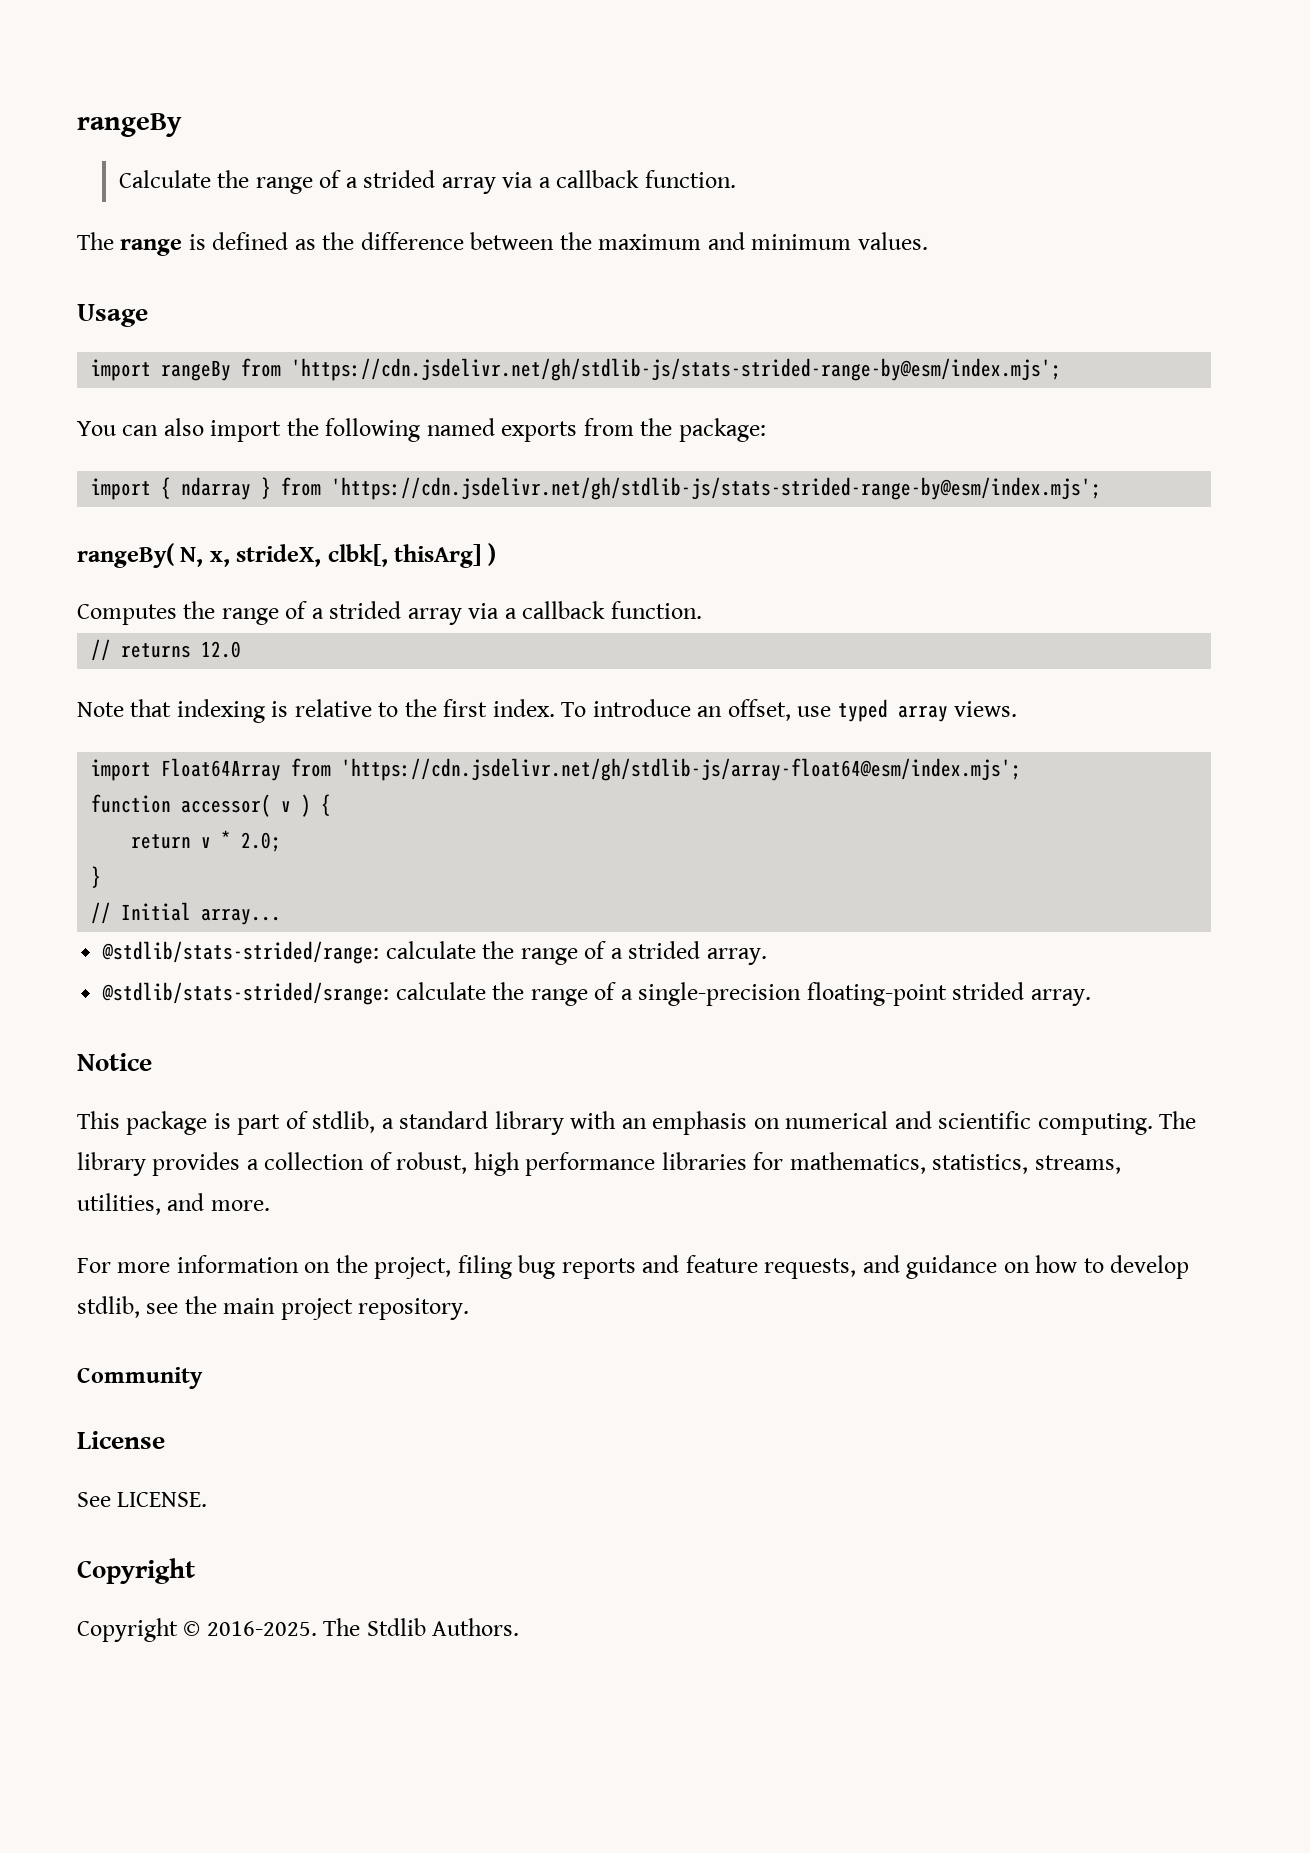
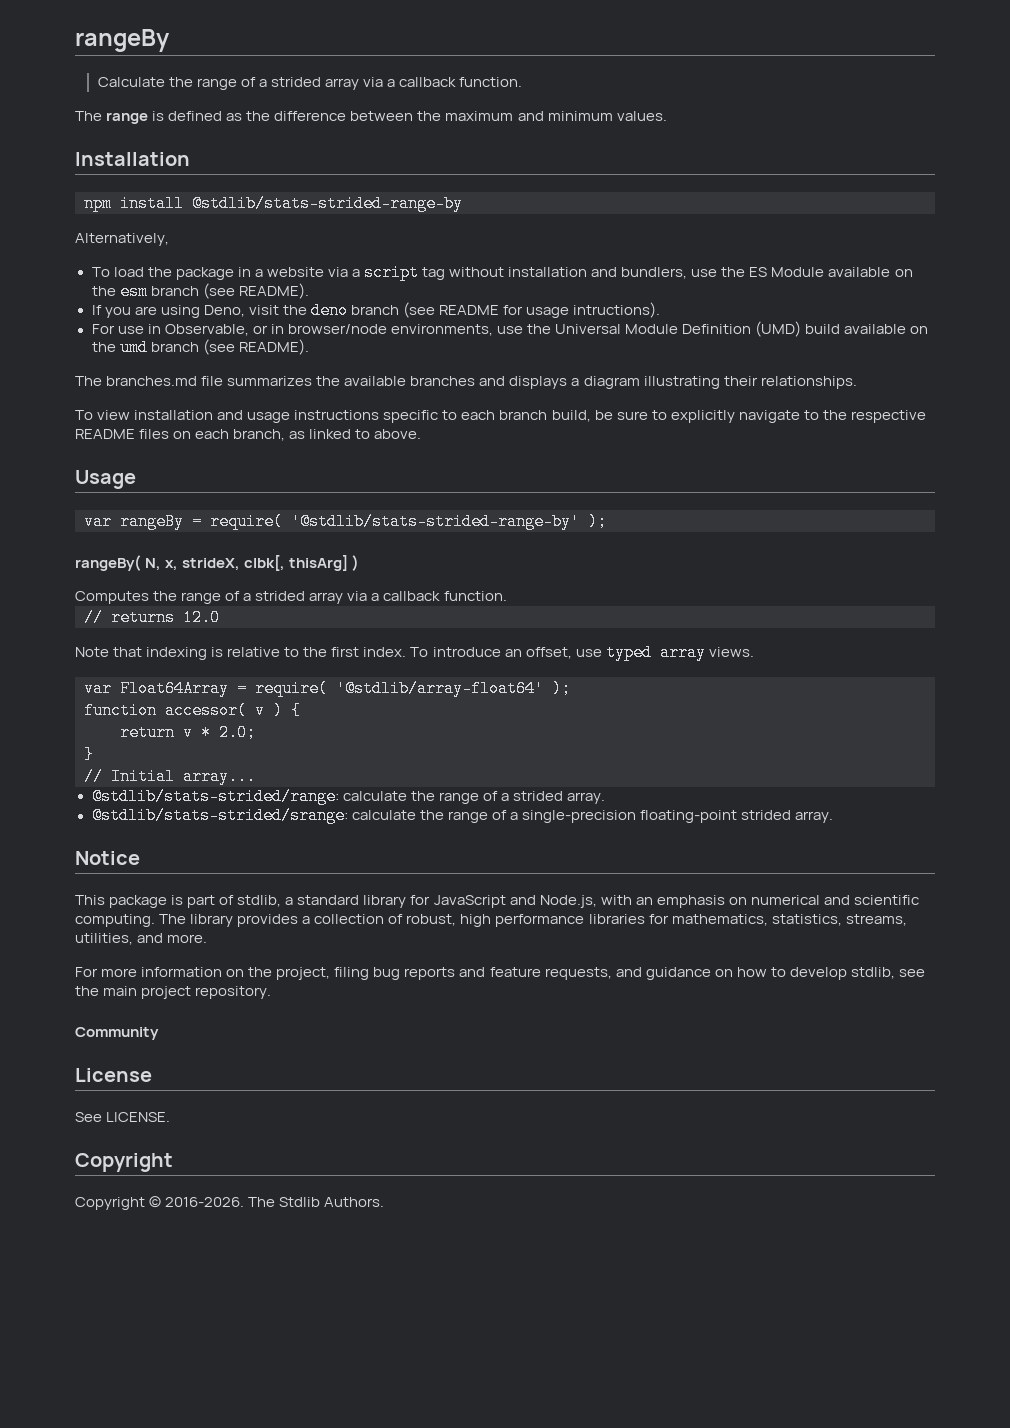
[77,304,148,327] [91,358,1062,381] [77,418,766,442] [91,477,1102,500] Usage // import rangeBy from 'https://cdn.jsdelivr.net/gh/stdlib-js/stats-strided-range-by@esm/index.mjs'; // You can also import the following named exports from the package: // import { ndarray } from 'https://cdn.jsdelivr.net/gh/stdlib-js/stats-strided-range-by@esm/index.mjs'; -> [75,152,190,166] [84,195,463,212] [75,233,169,246] [91,264,913,281] [91,283,309,300] [91,302,661,319] [91,321,929,337] [91,339,309,356] [75,376,857,389] [75,410,926,423] [75,429,422,441] [75,470,136,489] [84,513,607,530] Installation // npm install @stdlib/stats-strided-range-by // Alternatively, // To load the package in a website via a script tag without installation and bundlers, use the ES Module available on the esm branch (see README). // If you are using Deno, visit the deno branch (see README for usage intructions). // For use in Observable, or in browser/node environments, use the Universal Module Definition (UMD) build available on the umd branch (see README). // The branches.md file summarizes the available branches and displays a diagram illustrating their relationships. // To view installation and usage instructions specific to each branch build, be sure to explicitly navigate to the respective README files on each branch, as linked to above. // Usage // var rangeBy = require( '@stdlib/stats-strided-range-by' );
[91,758,1022,781] import Float64Array from 'https://cdn.jsdelivr.net/gh/stdlib-js/array-float64@esm/index.mjs'; -> [84,680,571,697] var Float64Array = require( '@stdlib/array-float64' );
(564, 1123) none -> [410,895,597,908] for JavaScript and Node.js,
[206,1621,317,1636] 2016-2025. -> [165,1197,245,1207] 2016-2026.

